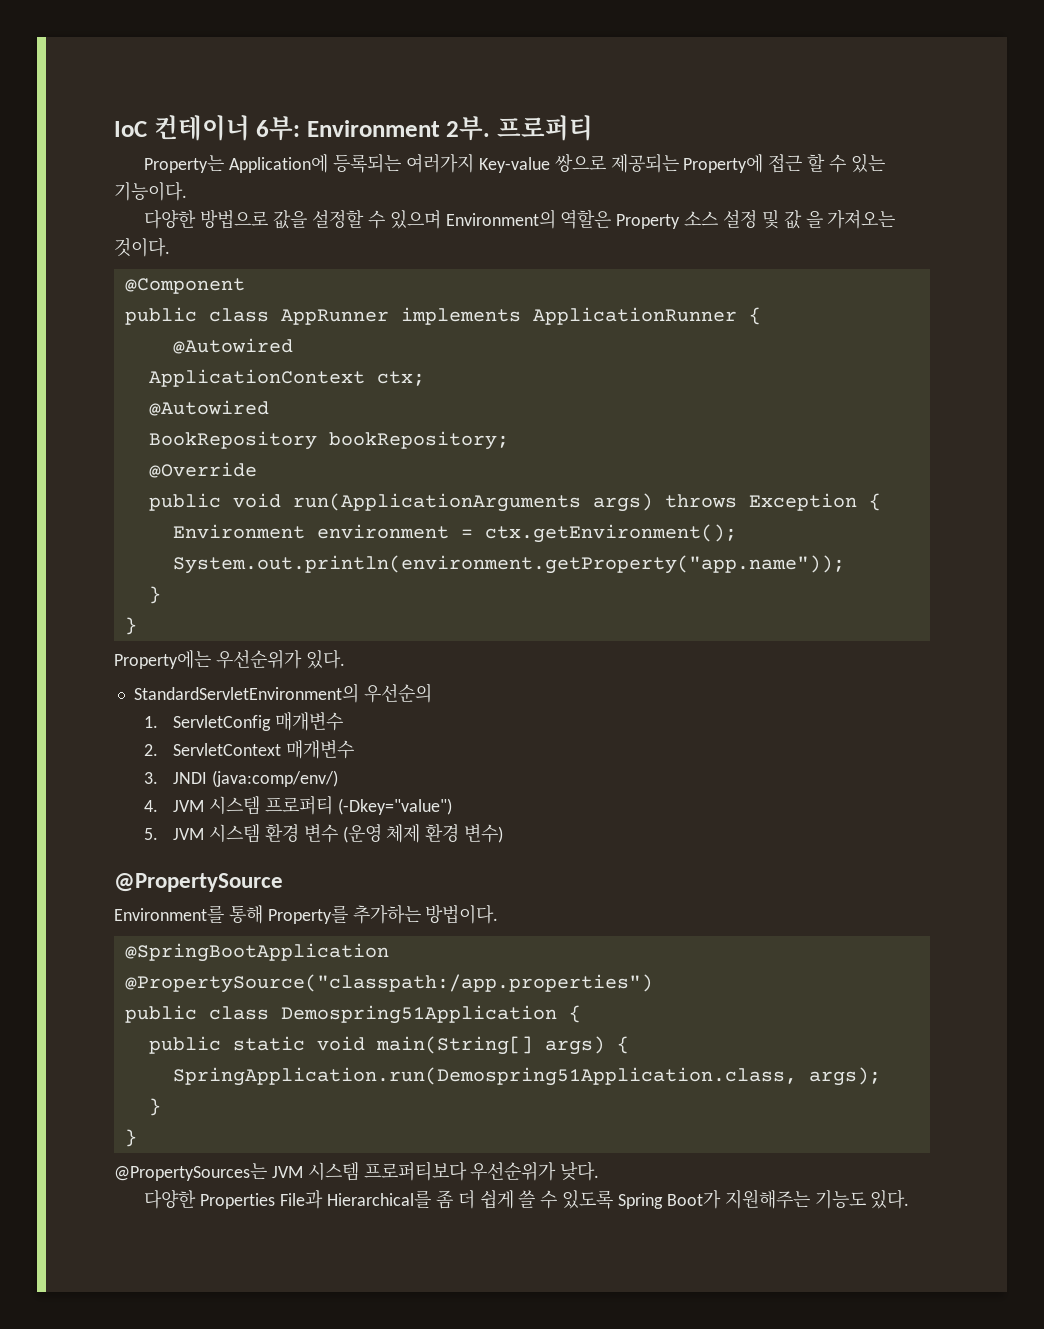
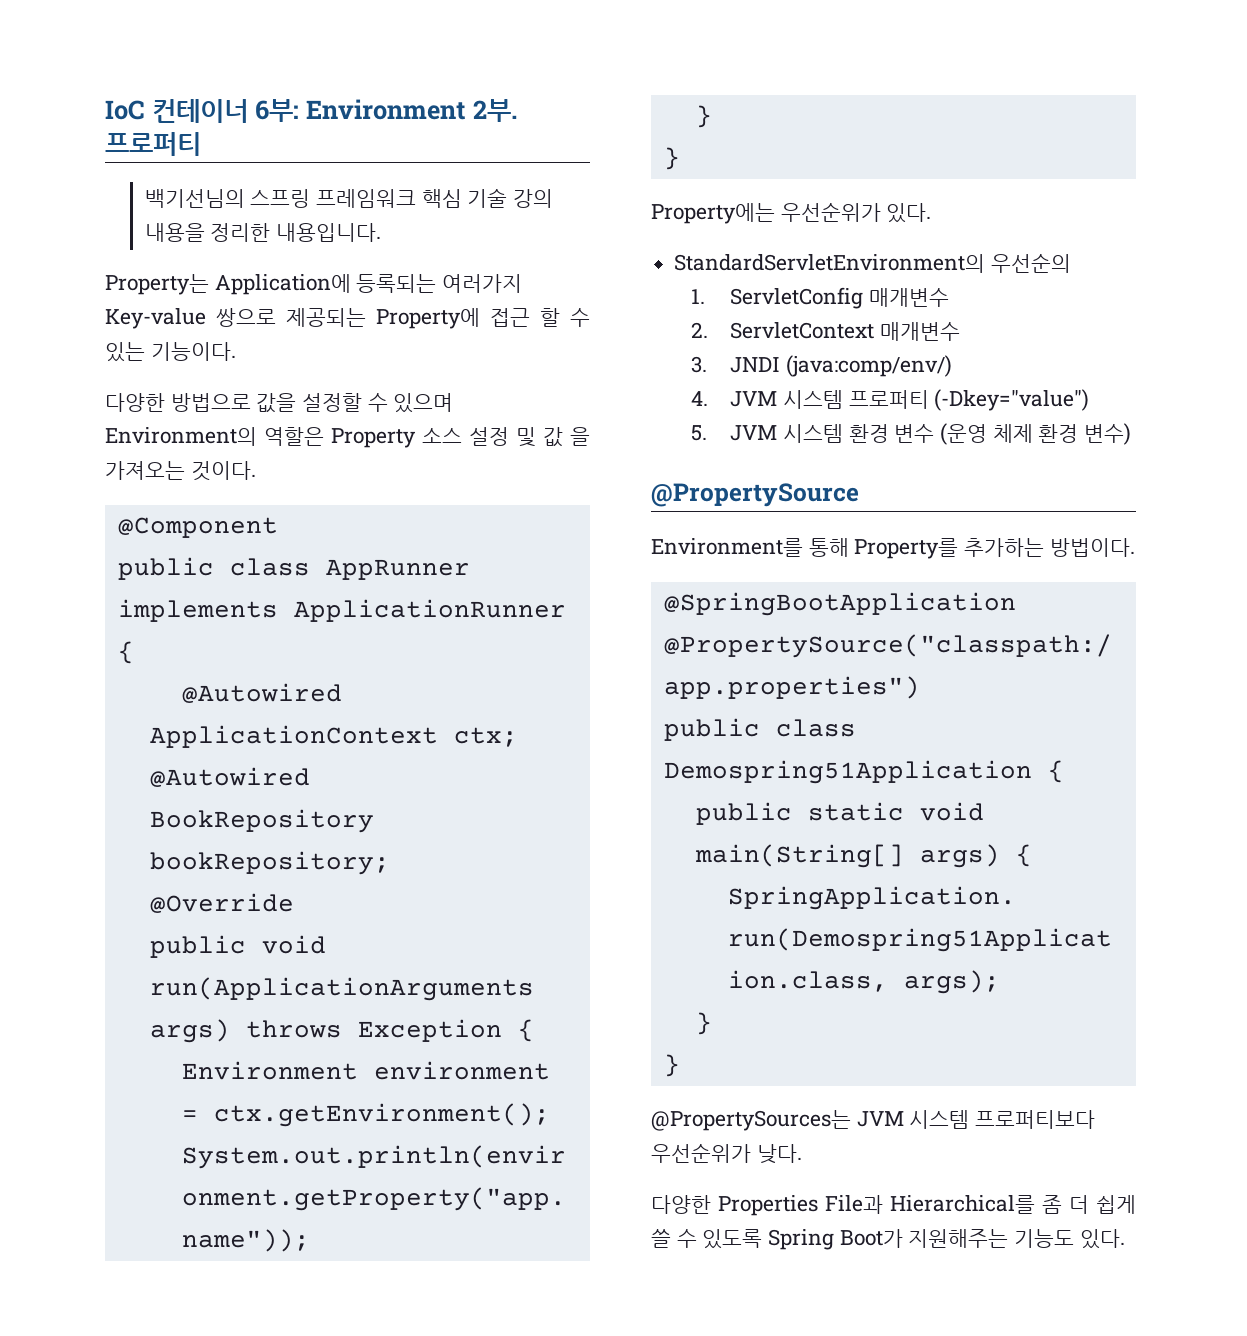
(594, 128) none -> [144,188,554,208] [144,223,382,242] // 백기선님의 스프링 프레임워크 핵심 기술 강의 내용을 정리한 내용입니다.

